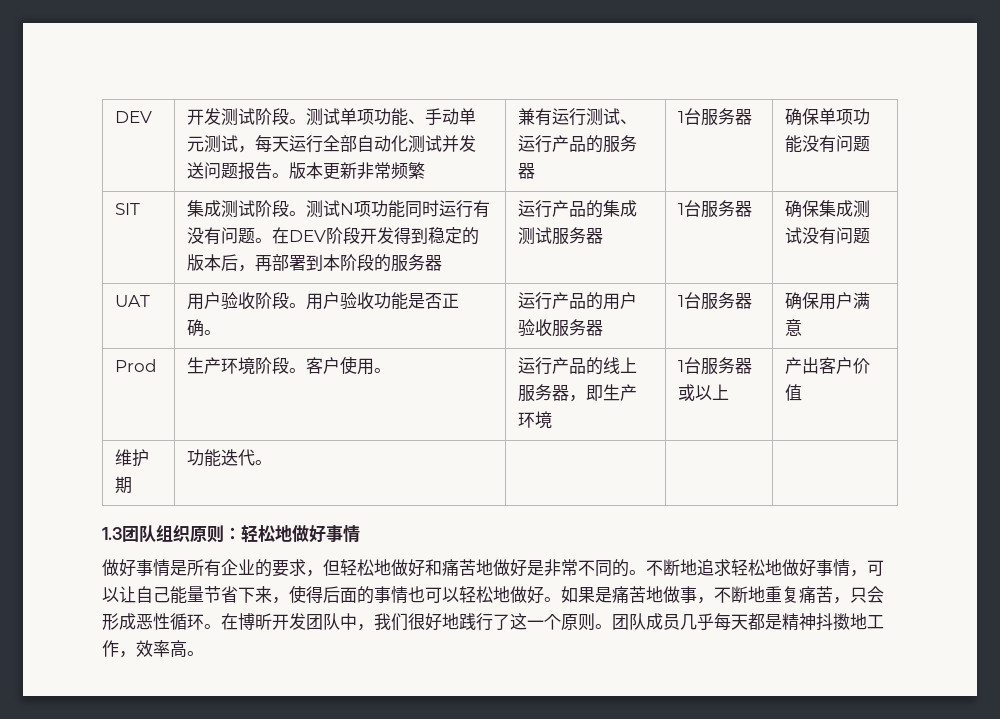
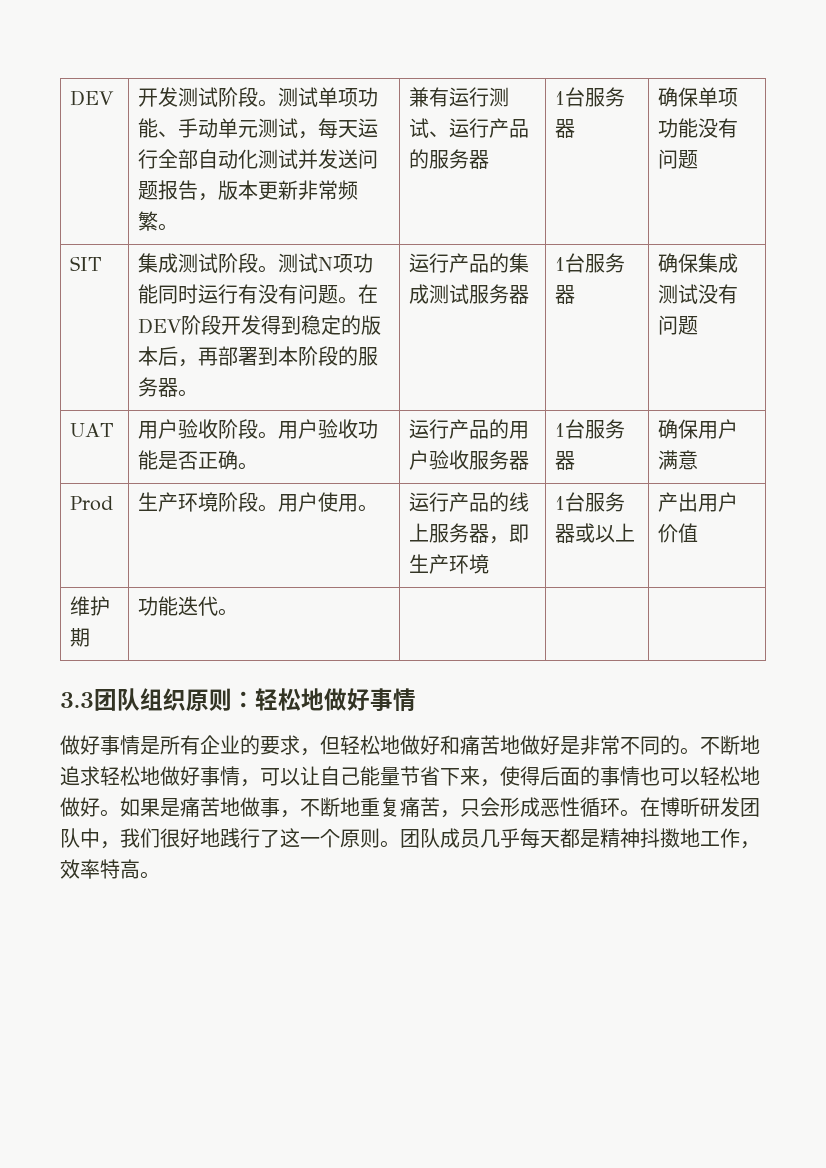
[272,173,290,178] 。 -> [197,193,218,201] ，
(426, 170) none -> [157,223,178,231] 。
(443, 263) none -> [177,389,198,397] 。
[306,357,324,374] 客 -> [277,494,298,512] 用
[819,357,837,374] 客 -> [697,494,718,512] 用
[102,527,122,540] 1.3 -> [60,692,94,708] 3.3
[272,614,289,630] 开 -> [700,798,720,817] 研
(170, 648) none -> [100,859,120,879] 特

